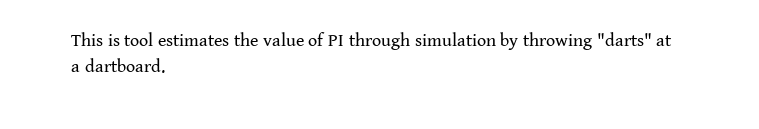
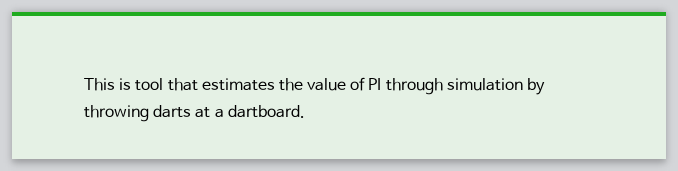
(154, 39) none -> [167,78,198,91] that
[596,32,652,46] "darts" -> [153,105,192,118] darts

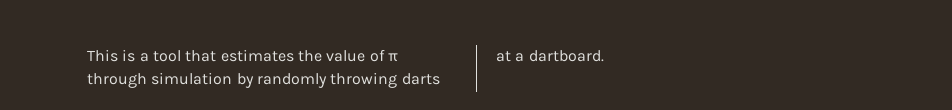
(132, 84) none -> [139,53,149,62] a
[368,78,382,90] PI -> [387,53,398,62] π
(546, 86) none -> [256,73,327,88] randomly

